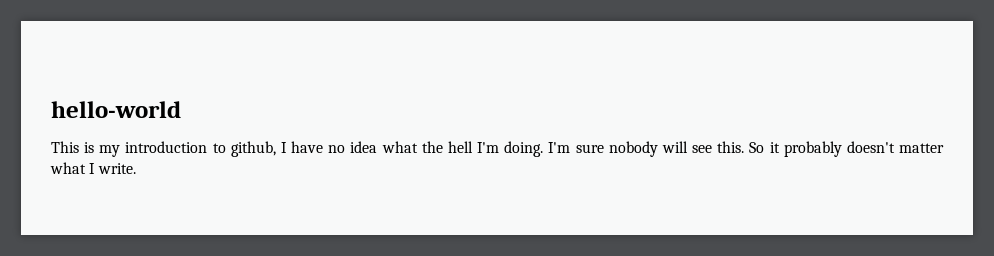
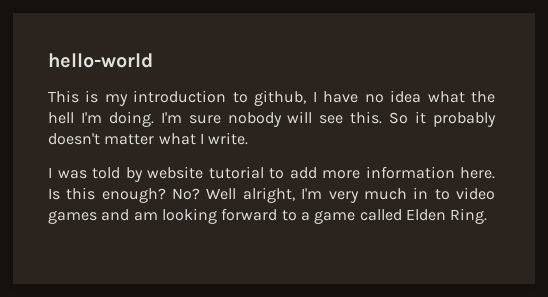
(136, 168) none -> [48,166,495,182] [48,187,496,203] [48,208,488,224] // I was told by website tutorial to add more information here. Is this enough? No? Well alright, I'm very much in to video games and am looking forward to a game called Elden Ring.

